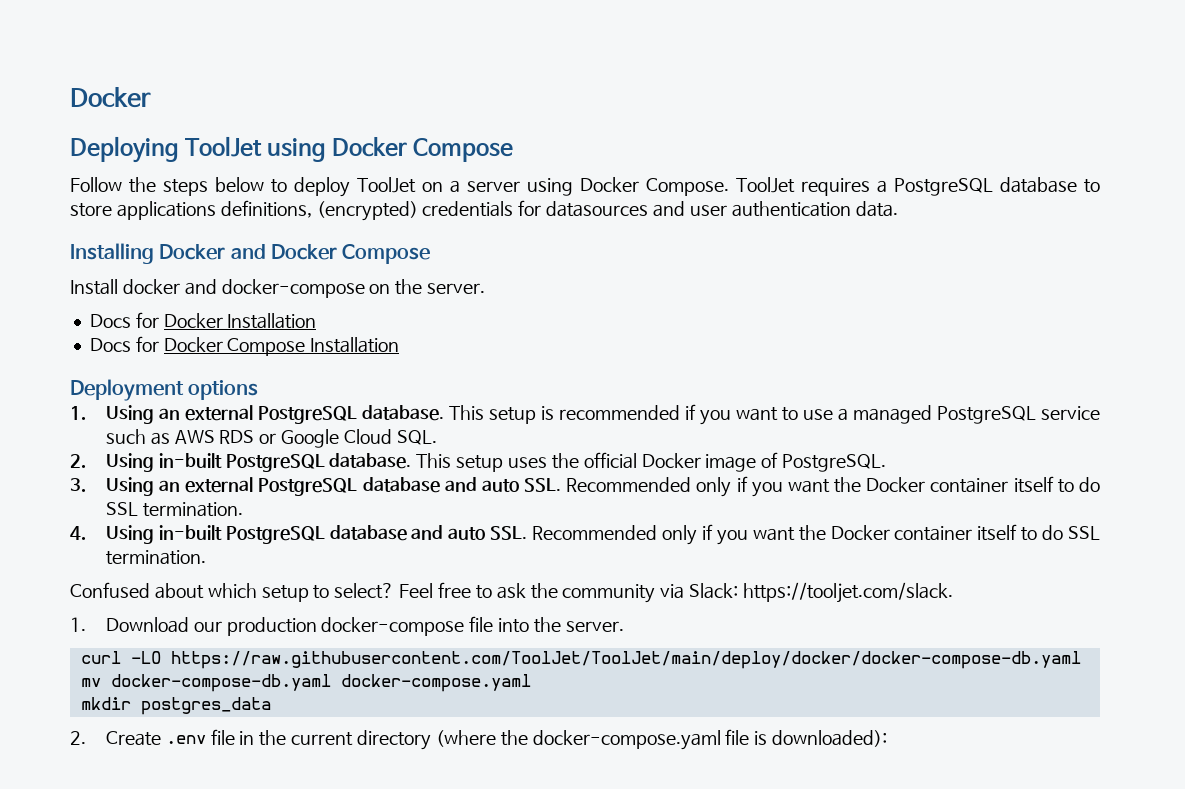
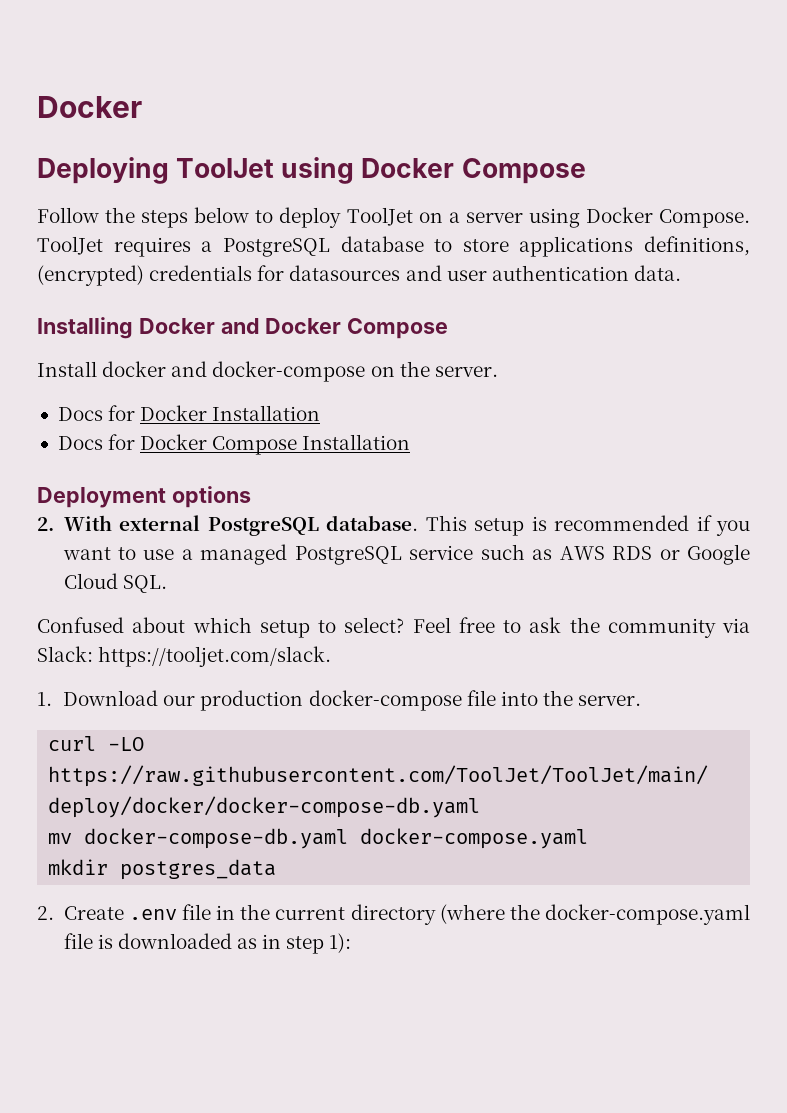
[70,405,180,424] 1. Using an -> [37,515,112,531] 2. With
[70,452,887,472] [70,476,1100,497] [105,502,243,517] [70,524,1101,545] [105,550,206,565] // 2. Using in-built PostgreSQL database. This setup uses the official Docker image of PostgreSQL. // 3. Using an external PostgreSQL database and auto SSL. Recommended only if you want the Docker container itself to do SSL termination. // 4. Using in-built PostgreSQL database and auto SSL. Recommended only if you want the Docker container itself to do SSL termination. -> (167, 584) none
[772,730,888,747] downloaded): -> [117,933,352,954] downloaded as in step 1):

